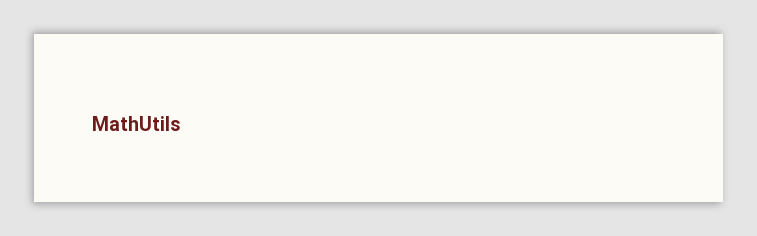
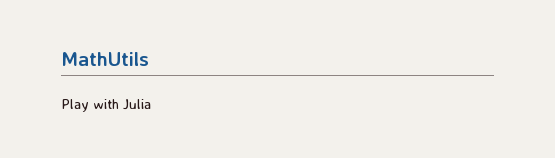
(180, 123) none -> [61,99,151,112] // Play with Julia

